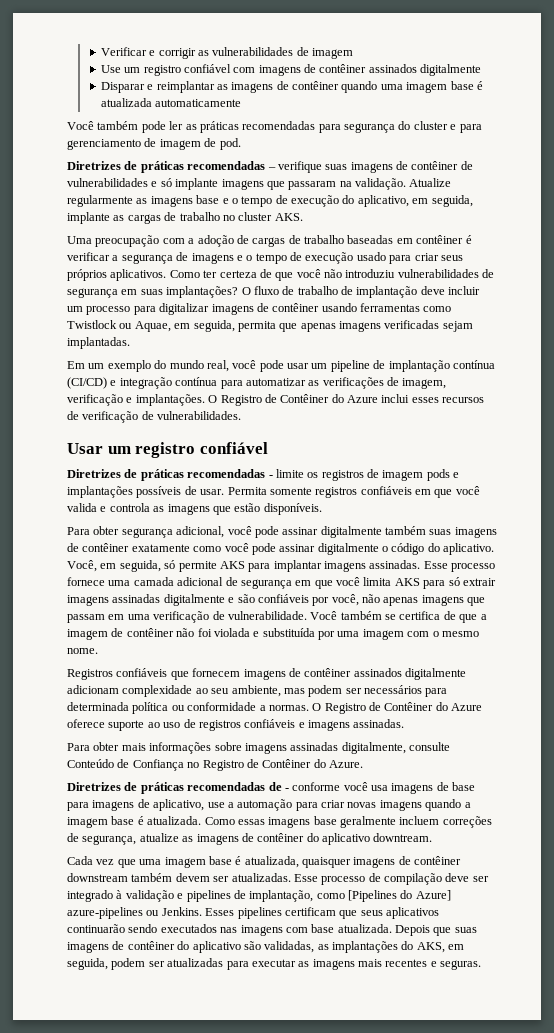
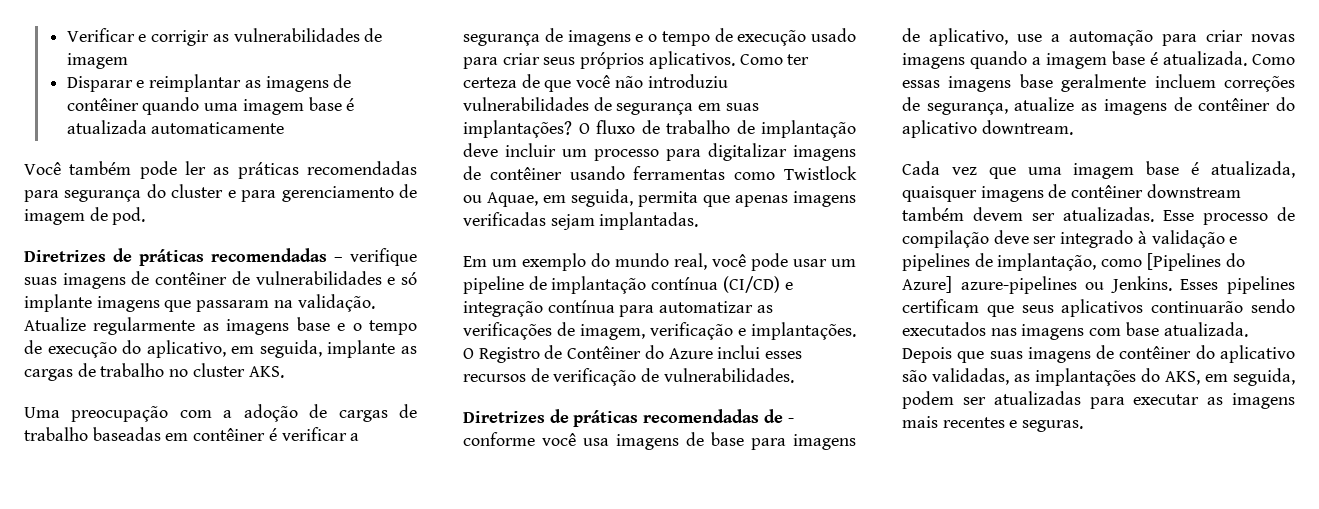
[100,64,482,76] // Use um registro confiável com imagens de contêiner assinados digitalmente -> (128, 61) none
[67,442,268,458] [67,469,460,481] [67,486,480,498] [67,503,322,515] [67,526,497,538] [67,543,495,555] [67,560,496,572] [67,577,496,589] [67,594,486,606] [67,611,487,623] [67,628,479,640] [67,648,98,654] [67,668,466,680] [67,685,448,697] [67,702,483,714] [67,719,405,731] [67,742,450,754] [67,759,363,771] // Usar um registro confiável // Diretrizes de práticas recomendadas - limite os registros de imagem pods e implantações possíveis de usar. Permita somente registros confiáveis em que você valida e controla as imagens que estão disponíveis. // Para obter segurança adicional, você pode assinar digitalmente também suas imagens de contêiner exatamente como você pode assinar digitalmente o código do aplicativo. Você, em seguida, só permite AKS para implantar imagens assinadas. Esse processo fornece uma camada adicional de segurança em que você limita AKS para só extrair imagens assinadas digitalmente e são confiáveis por você, não apenas imagens que passam em uma verificação de vulnerabilidade. Você também se certifica de que a imagem de contêiner não foi violada e substituída por uma imagem com o mesmo nome. // Registros confiáveis que fornecem imagens de contêiner assinados digitalmente adicionam complexidade ao seu ambiente, mas podem ser necessários para determinada política ou conformidade a normas. O Registro de Contêiner do Azure oferece suporte ao uso de registros confiáveis e imagens assinadas. // Para obter mais informações sobre imagens assinadas digitalmente, consulte Conteúdo de Confiança no Registro de Contêiner do Azure. -> (794, 375) none

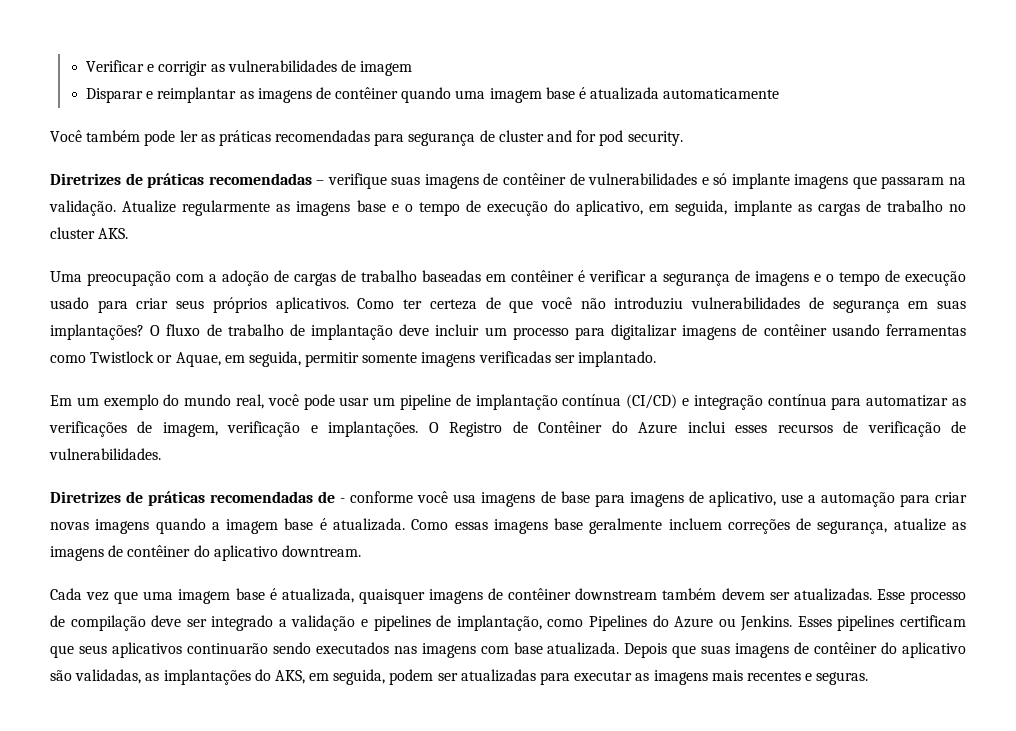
[146,184,418,202] [24,207,146,225] do cluster e para gerenciamento de imagem de pod. -> [479,130,683,146] de cluster and for pod security.
[463,195,482,203] ou -> [157,355,173,363] or
[638,191,856,207] [463,212,699,230] permita que apenas imagens verificadas sejam implantadas. -> [305,351,657,367] permitir somente imagens verificadas ser implantado.
[1137,231,1147,244] à -> [278,619,287,627] a
[1146,253,1245,271] [902,276,1077,294] [Pipelines do Azure] azure-pipelines -> [588,615,714,631] Pipelines do Azure

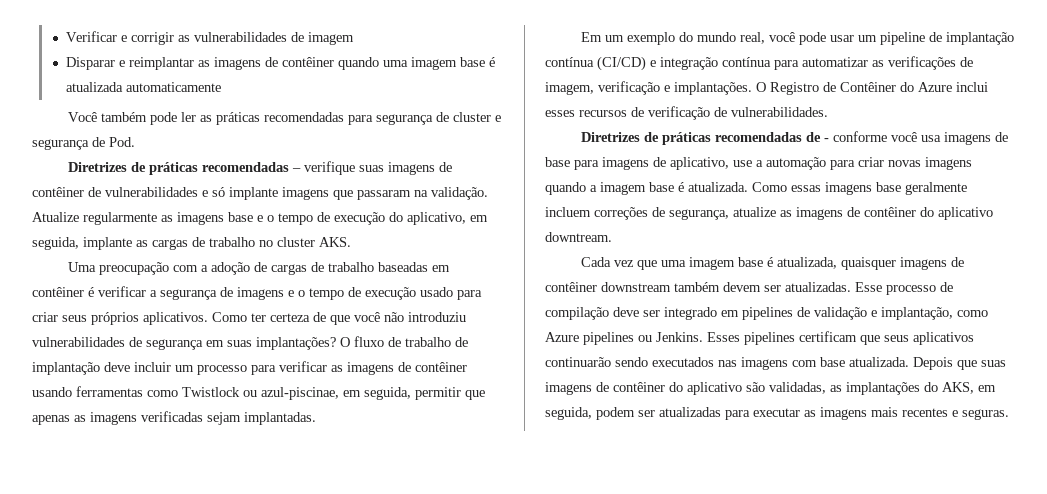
[547,130,683,146] and for pod security. -> [495,115,502,122] [32,137,135,150] e segurança de Pod.
[611,324,678,340] digitalizar -> [279,361,343,372] verificar as
[157,352,221,367] or Aquae, -> [243,387,339,400] ou azul-piscinae,
[362,351,657,367] somente imagens verificadas ser implantado. -> [465,390,485,400] [32,411,316,425] que apenas as imagens verificadas sejam implantadas.
[278,615,714,631] a validação e pipelines de implantação, como Pipelines do Azure -> [721,307,988,320] [545,332,634,345] em pipelines de validação e implantação, como Azure pipelines

